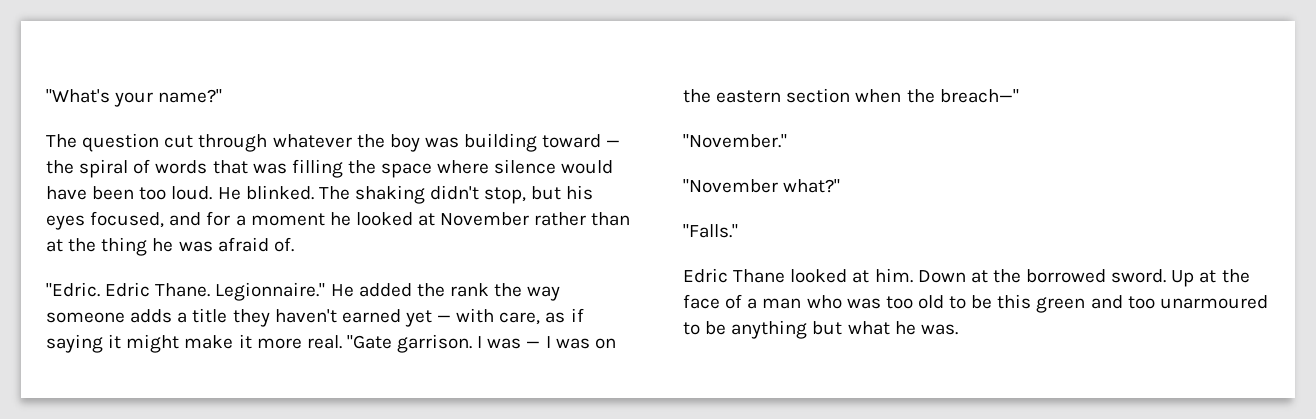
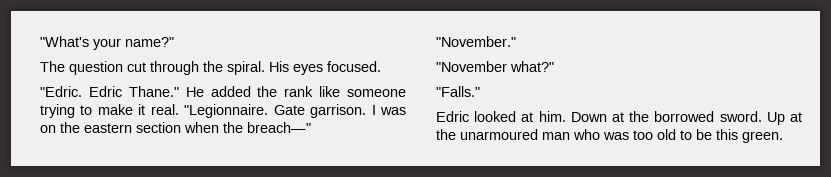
[272,133,621,152] [46,159,614,178] [46,185,594,204] [46,211,631,230] [46,237,294,256] whatever the boy was building toward — the spiral of words that was filling the space where silence would have been too loud. He blinked. The shaking didn't stop, but his eyes focused, and for a moment he looked at November rather than at the thing he was afraid of. -> [203,61,381,75] the spiral. His eyes focused.
[155,282,326,301] Thane. Legionnaire." -> [128,86,179,97] Thane."
[494,283,561,301] [46,308,584,327] [46,334,541,353] the way someone adds a title they haven't earned yet — with care, as if saying it might make it more real. "Gate garrison. I was — -> [319,86,406,97] [40,104,367,118] like someone trying to make it real. "Legionnaire. Gate garrison.
[733,269,786,283] Thane -> (469, 116) none
[683,294,758,309] face of a -> [460,129,538,140] unarmoured
[1036,295,1268,313] [683,320,958,339] green and too unarmoured to be anything but what he was. -> [742,131,783,143] green.

